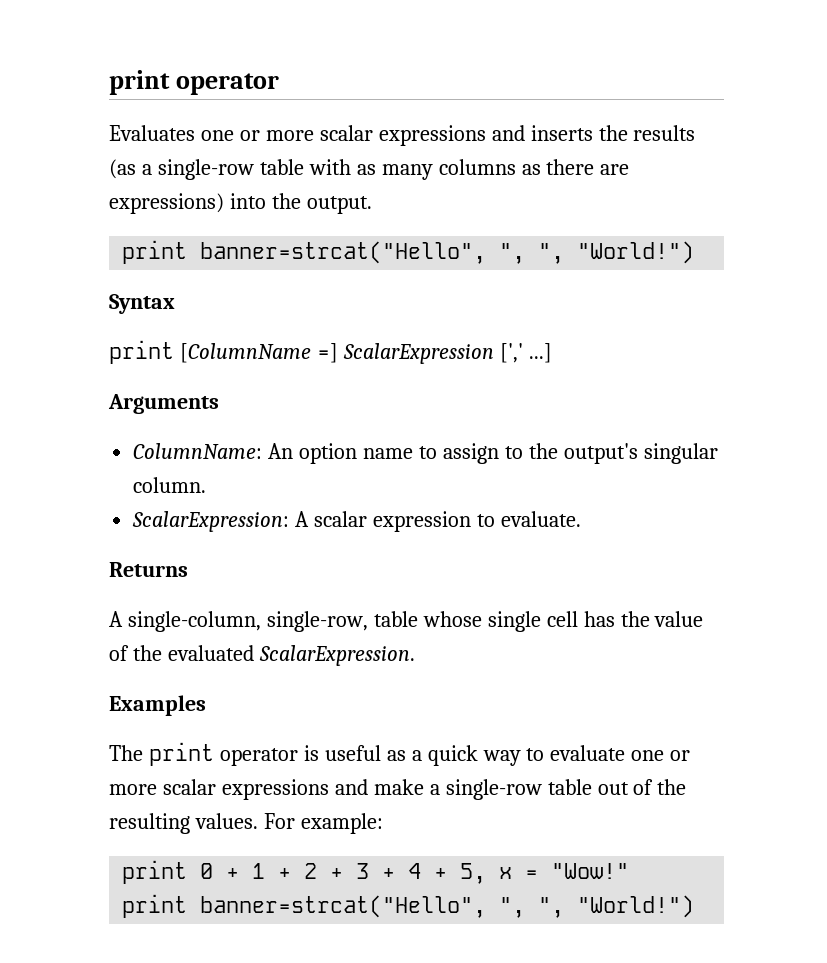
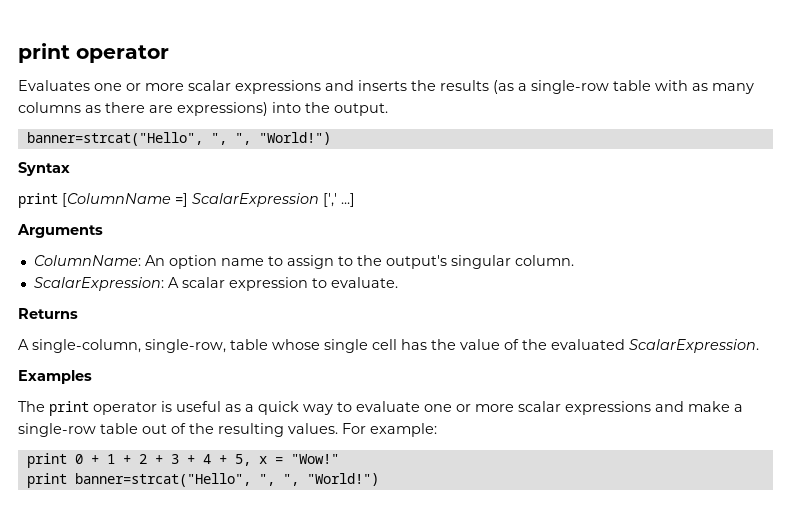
[122,240,188,264] print -> (388, 109) none

